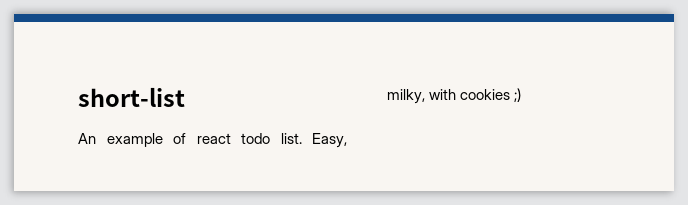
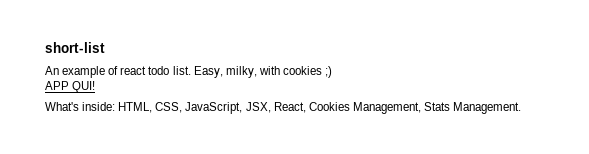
(522, 95) none -> [45,81,96,93] [45,102,522,114] // APP QUI! // What's inside: HTML, CSS, JavaScript, JSX, React, Cookies Management, Stats Management.

